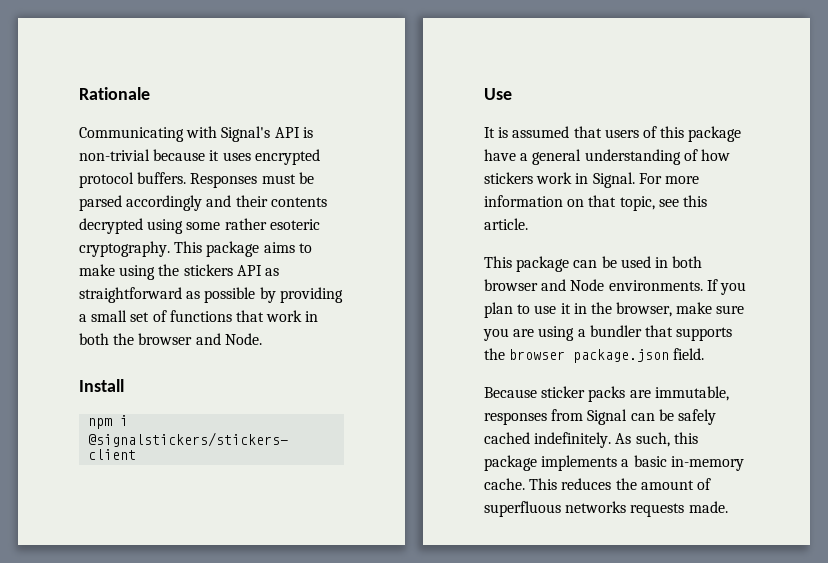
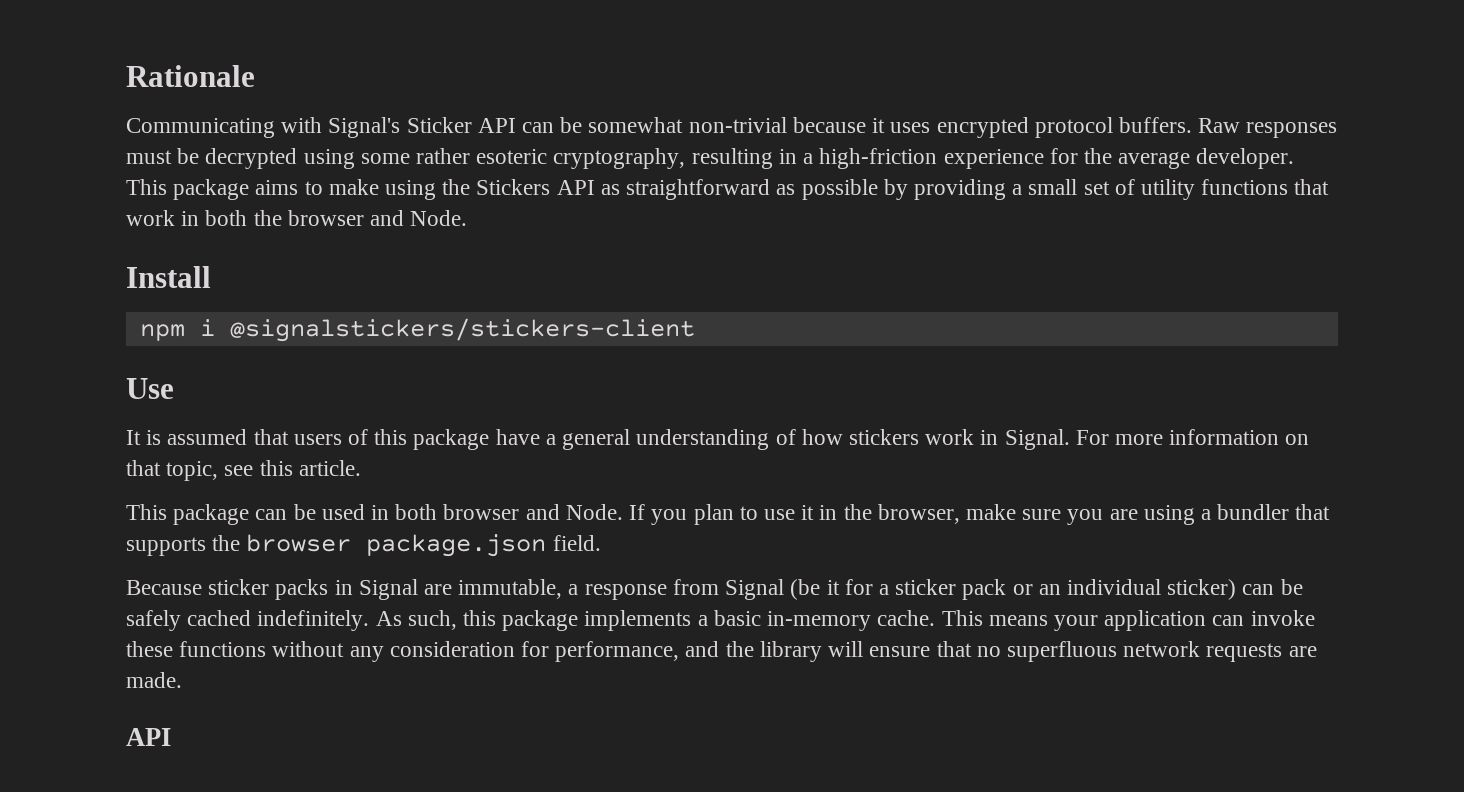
[274,127,313,138] API is -> [406,117,684,133] Sticker API can be somewhat
[190,172,314,188] [79,195,327,211] Responses must be parsed accordingly and their contents -> [1198,118,1338,138] [126,148,200,164] Raw responses must be
[79,241,170,257] cryptography. -> [553,148,1295,169] cryptography, resulting in a high-friction experience for the average developer.
[183,264,233,276] stickers -> [476,179,551,195] Stickers
(167, 316) none -> [1140,179,1195,200] utility
[570,279,703,291] Node environments. -> [565,504,623,520] Node.
[629,386,729,401] [484,409,628,425] are immutable, responses from Signal -> [334,579,1237,600] in Signal are immutable, a response from Signal (be it for a sticker pack or an individual sticker)
[561,478,711,490] [484,501,685,517] reduces the amount of superfluous networks requests -> [988,610,1315,631] [126,641,1317,662] means your application can invoke these functions without any consideration for performance, and the library will ensure that no superfluous network requests are
(728, 507) none -> [126,728,171,746] // API

